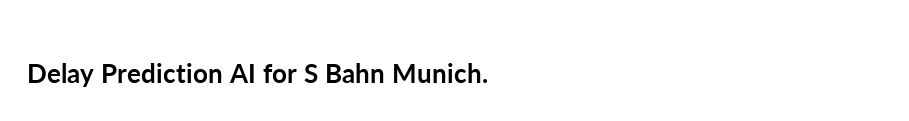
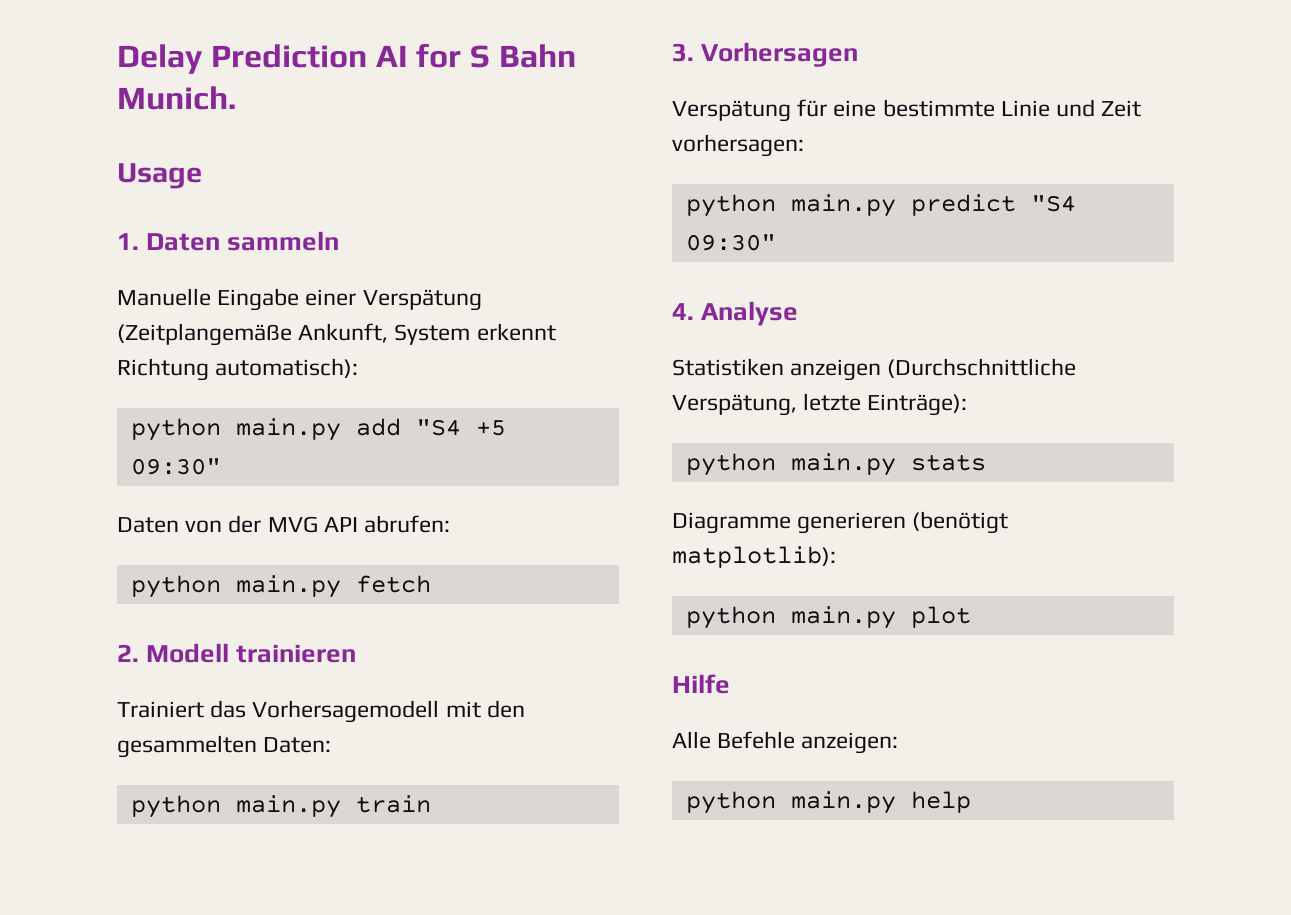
(489, 73) none -> [117,163,202,189] [117,231,340,251] [117,288,482,311] [117,323,556,346] [117,358,359,381] [130,418,506,441] [130,458,221,475] [117,515,451,533] [130,575,431,598] [117,643,357,663] [117,700,525,723] [117,735,332,758] [130,795,431,818] [672,42,859,67] [672,99,1142,122] [672,134,804,157] [685,194,1076,217] [685,234,776,251] [672,301,799,326] [672,358,1077,381] [672,393,968,416] [685,453,986,476] [672,511,1009,534] [672,546,836,568] [685,606,971,629] [672,674,730,694] [672,731,899,754] [685,791,971,814] // Usage // 1. Daten sammeln // Manuelle Eingabe einer Verspätung (Zeitplangemäße Ankunft, System erkennt Richtung automatisch): // python main.py add "S4 +5 09:30" // Daten von der MVG API abrufen: // python main.py fetch // 2. Modell trainieren // Trainiert das Vorhersagemodell mit den gesammelten Daten: // python main.py train // 3. Vorhersagen // Verspätung für eine bestimmte Linie und Zeit vorhersagen: // python main.py predict "S4 09:30" // 4. Analyse // Statistiken anzeigen (Durchschnittliche Verspätung, letzte Einträge): // python main.py stats // Diagramme generieren (benötigt matplotlib): // python main.py plot // Hilfe // Alle Befehle anzeigen: // python main.py help

